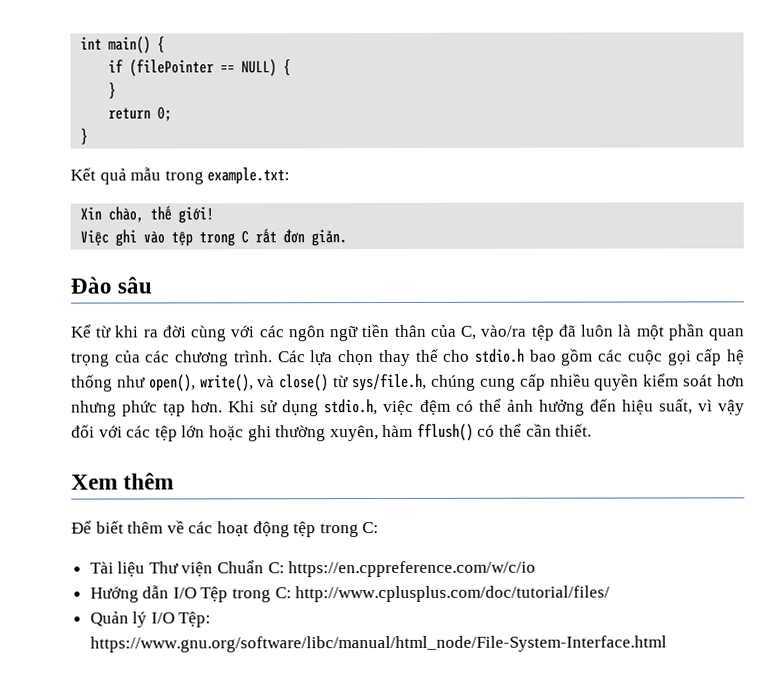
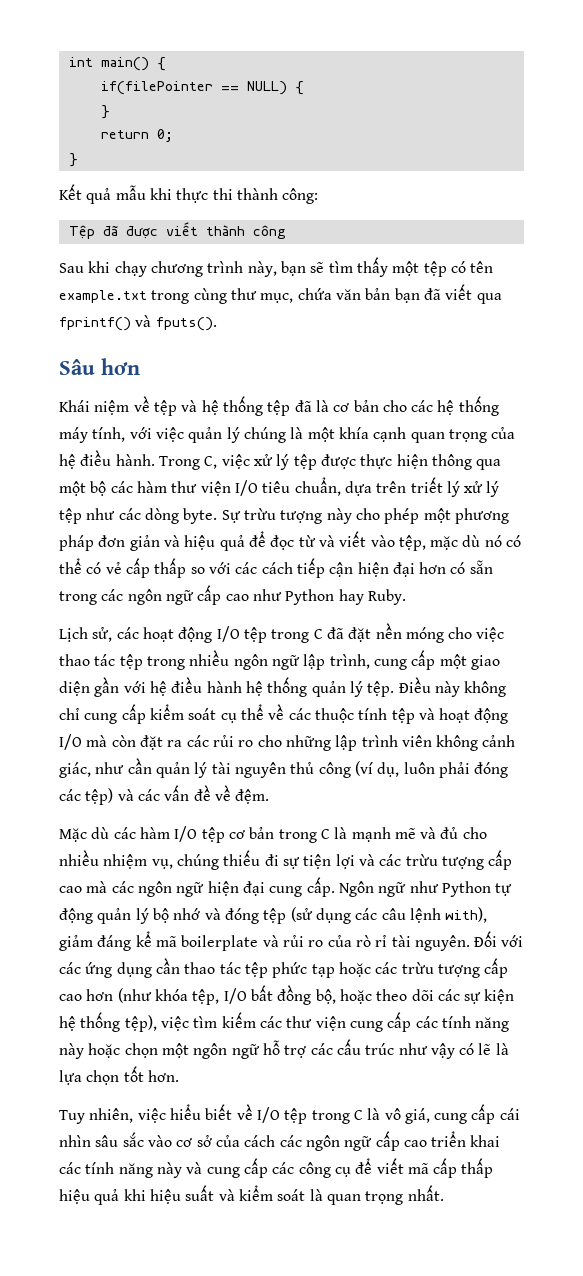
[108,59,215,77] if (filePointer -> [100,81,213,95] if(filePointer
[164,167,291,185] [80,205,215,224] [80,228,348,247] [70,276,153,294] [70,323,744,342] [71,348,745,367] [71,373,746,392] [71,398,745,417] [71,423,593,442] [71,472,175,490] [71,520,380,538] [89,560,537,578] [89,585,611,603] [89,611,212,628] [89,635,667,653] trong example.txt: // Xin chào, thế giới! // Việc ghi vào tệp trong C rất đơn giản. // Đào sâu // Kể từ khi ra đời cùng với các ngôn ngữ tiền thân của C, vào/ra tệp đã luôn là một phần quan trọng của các chương trình. Các lựa chọn thay thế cho stdio.h bao gồm các cuộc gọi cấp hệ thống như open(), write(), và close() từ sys/file.h, chúng cung cấp nhiều quyền kiểm soát hơn nhưng phức tạp hơn. Khi sử dụng stdio.h, việc đệm có thể ảnh hưởng đến hiệu suất, vì vậy đối với các tệp lớn hoặc ghi thường xuyên, hàm fflush() có thể cần thiết. // Xem thêm // Để biết thêm về các hoạt động tệp trong C: // Tài liệu Thư viện Chuẩn C: https://en.cppreference.com/w/c/io // Hướng dẫn I/O Tệp trong C: http://www.cplusplus.com/doc/tutorial/files/ // Quản lý I/O Tệp: https://www.gnu.org/software/libc/manual/html_node/File-System-Interface.html -> [149,188,319,204] [68,222,286,239] [59,257,494,277] [59,284,502,304] [59,315,217,331] [59,358,140,375] [59,396,499,416] [59,427,516,443] [59,450,502,470] [59,477,500,497] [59,508,509,524] [59,531,522,551] [59,558,493,578] [59,585,406,605] [59,623,505,643] [59,650,500,670] [59,677,507,697] [59,704,509,724] [59,734,516,751] [59,758,509,778] [59,785,270,805] [59,826,487,843] [59,850,513,870] [59,877,513,897] [59,907,488,924] [59,931,524,951] [59,958,509,978] [59,985,515,1005] [59,1012,510,1032] [59,1039,509,1059] [59,1066,179,1085] [59,1104,520,1124] [59,1131,501,1151] [59,1158,494,1178] [59,1185,444,1205] khi thực thi thành công: // Tệp đã được viết thành công // Sau khi chạy chương trình này, bạn sẽ tìm thấy một tệp có tên example.txt trong cùng thư mục, chứa văn bản bạn đã viết qua fprintf() và fputs(). // Sâu hơn // Khái niệm về tệp và hệ thống tệp đã là cơ bản cho các hệ thống máy tính, với việc quản lý chúng là một khía cạnh quan trọng của hệ điều hành. Trong C, việc xử lý tệp được thực hiện thông qua một bộ các hàm thư viện I/O tiêu chuẩn, dựa trên triết lý xử lý tệp như các dòng byte. Sự trừu tượng này cho phép một phương pháp đơn giản và hiệu quả để đọc từ và viết vào tệp, mặc dù nó có thể có vẻ cấp thấp so với các cách tiếp cận hiện đại hơn có sẵn trong các ngôn ngữ cấp cao như Python hay Ruby. // Lịch sử, các hoạt động I/O tệp trong C đã đặt nền móng cho việc thao tác tệp trong nhiều ngôn ngữ lập trình, cung cấp một giao diện gần với hệ điều hành hệ thống quản lý tệp. Điều này không chỉ cung cấp kiểm soát cụ thể về các thuộc tính tệp và hoạt động I/O mà còn đặt ra các rủi ro cho những lập trình viên không cảnh giác, như cần quản lý tài nguyên thủ công (ví dụ, luôn phải đóng các tệp) và các vấn đề về đệm. // Mặc dù các hàm I/O tệp cơ bản trong C là mạnh mẽ và đủ cho nhiều nhiệm vụ, chúng thiếu đi sự tiện lợi và các trừu tượng cấp cao mà các ngôn ngữ hiện đại cung cấp. Ngôn ngữ như Python tự động quản lý bộ nhớ và đóng tệp (sử dụng các câu lệnh with), giảm đáng kể mã boilerplate và rủi ro của rò rỉ tài nguyên. Đối với các ứng dụng cần thao tác tệp phức tạp hoặc các trừu tượng cấp cao hơn (như khóa tệp, I/O bất đồng bộ, hoặc theo dõi các sự kiện hệ thống tệp), việc tìm kiếm các thư viện cung cấp các tính năng này hoặc chọn một ngôn ngữ hỗ trợ các cấu trúc như vậy có lẽ là lựa chọn tốt hơn. // Tuy nhiên, việc hiểu biết về I/O tệp trong C là vô giá, cung cấp cái nhìn sâu sắc vào cơ sở của cách các ngôn ngữ cấp cao triển khai các tính năng này và cung cấp các công cụ để viết mã cấp thấp hiệu quả khi hiệu suất và kiểm soát là quan trọng nhất.

